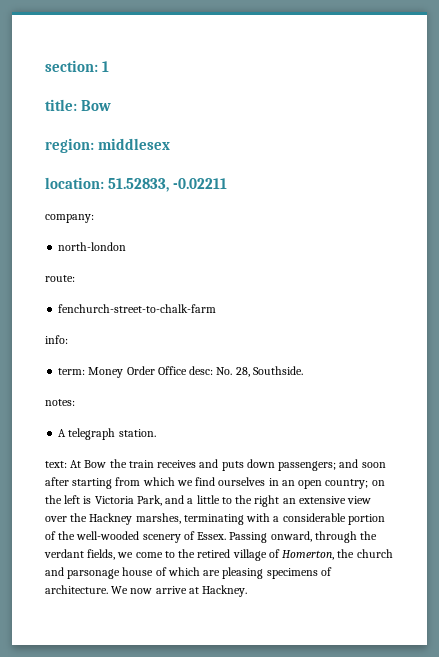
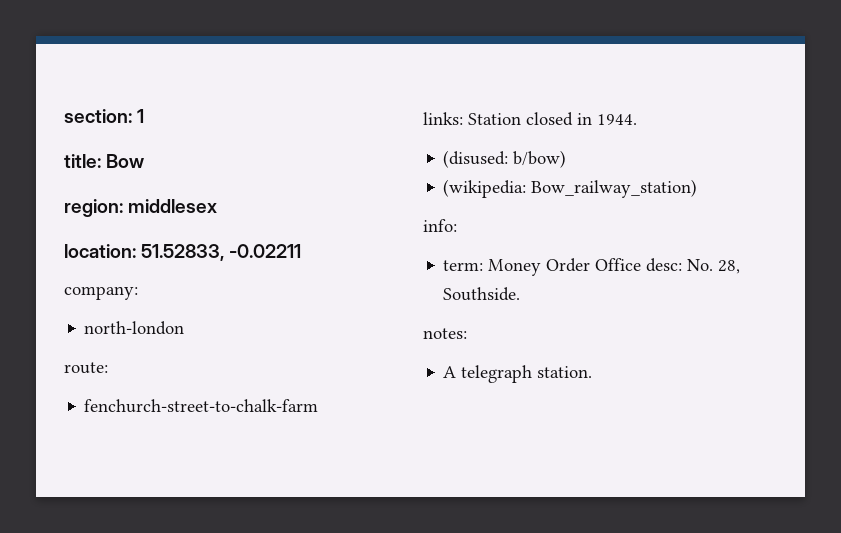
(217, 308) none -> [423,112,637,126] [443,150,567,168] [443,179,698,198] // links: Station closed in 1944. // (disused: b/bow) // (wikipedia: Bow_railway_station)
[45,459,386,471] [45,477,385,489] [45,495,372,507] [45,513,385,525] [45,531,378,543] [44,549,393,561] [45,567,332,579] [45,585,248,597] // text: At Bow the train receives and puts down passengers; and soon after starting from which we find ourselves in an open country; on the left is Victoria Park, and a little to the right an extensive view over the Hackney marshes, terminating with a considerable portion of the well-wooded scenery of Essex. Passing onward, through the verdant fields, we come to the retired village of Homerton, the church and parsonage house of which are pleasing specimens of architecture. We now arrive at Hackney. -> (593, 372) none

